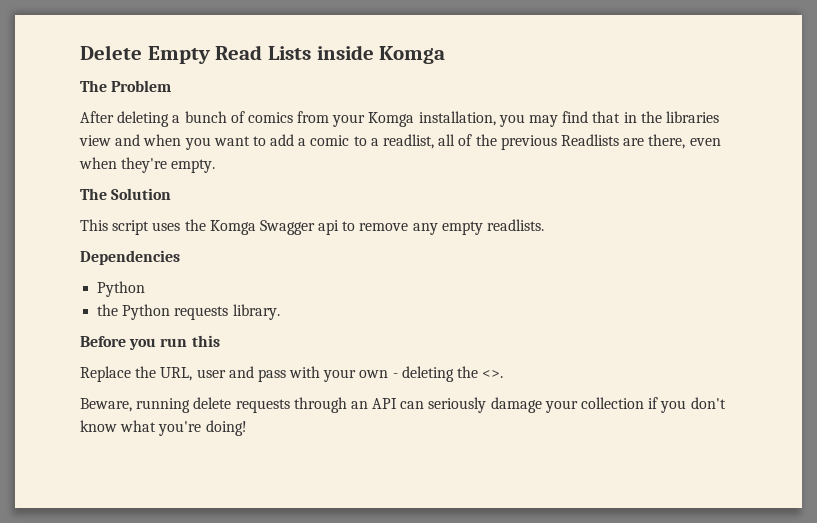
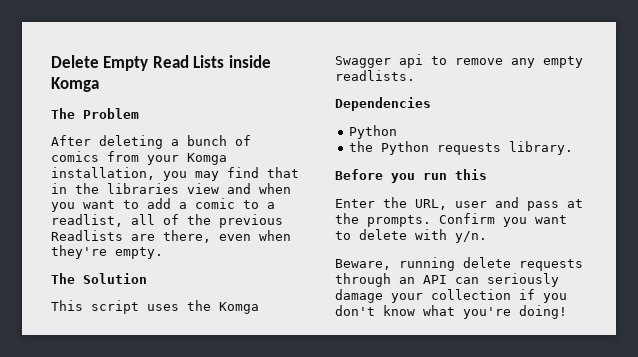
[80,366,131,382] Replace -> [335,199,375,208] Enter
[289,366,504,382] with your own - deleting the <>. -> [567,199,583,208] [335,213,567,227] [335,229,487,243] at the prompts. Confirm you want to delete with y/n.

